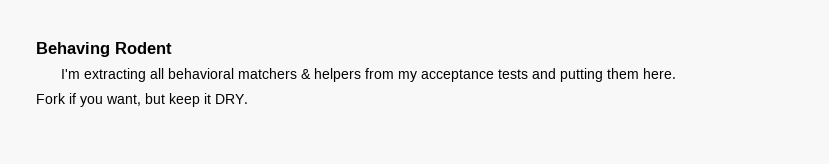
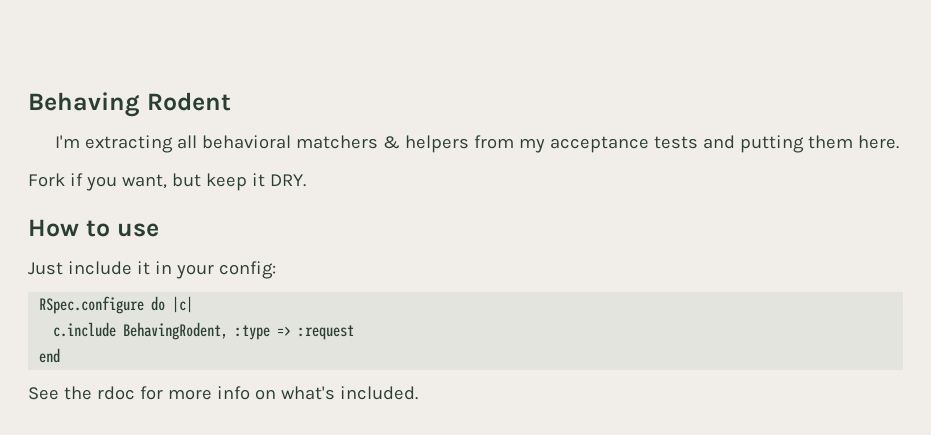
(248, 99) none -> [28,219,159,237] [28,261,276,279] [39,296,194,314] [53,322,355,340] [39,348,61,363] [28,386,418,400] // How to use // Just include it in your config: // RSpec.configure do |c| // c.include BehavingRodent, :type => :request // end // See the rdoc for more info on what's included.

